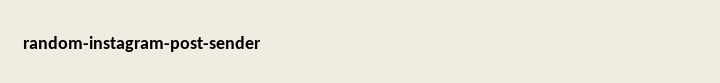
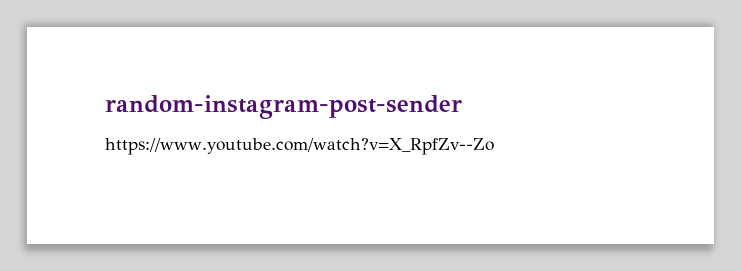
(261, 44) none -> [105,138,494,155] // https://www.youtube.com/watch?v=X_RpfZv--Zo

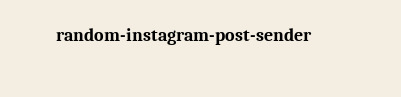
[105,138,494,155] // https://www.youtube.com/watch?v=X_RpfZv--Zo -> (312, 36) none

